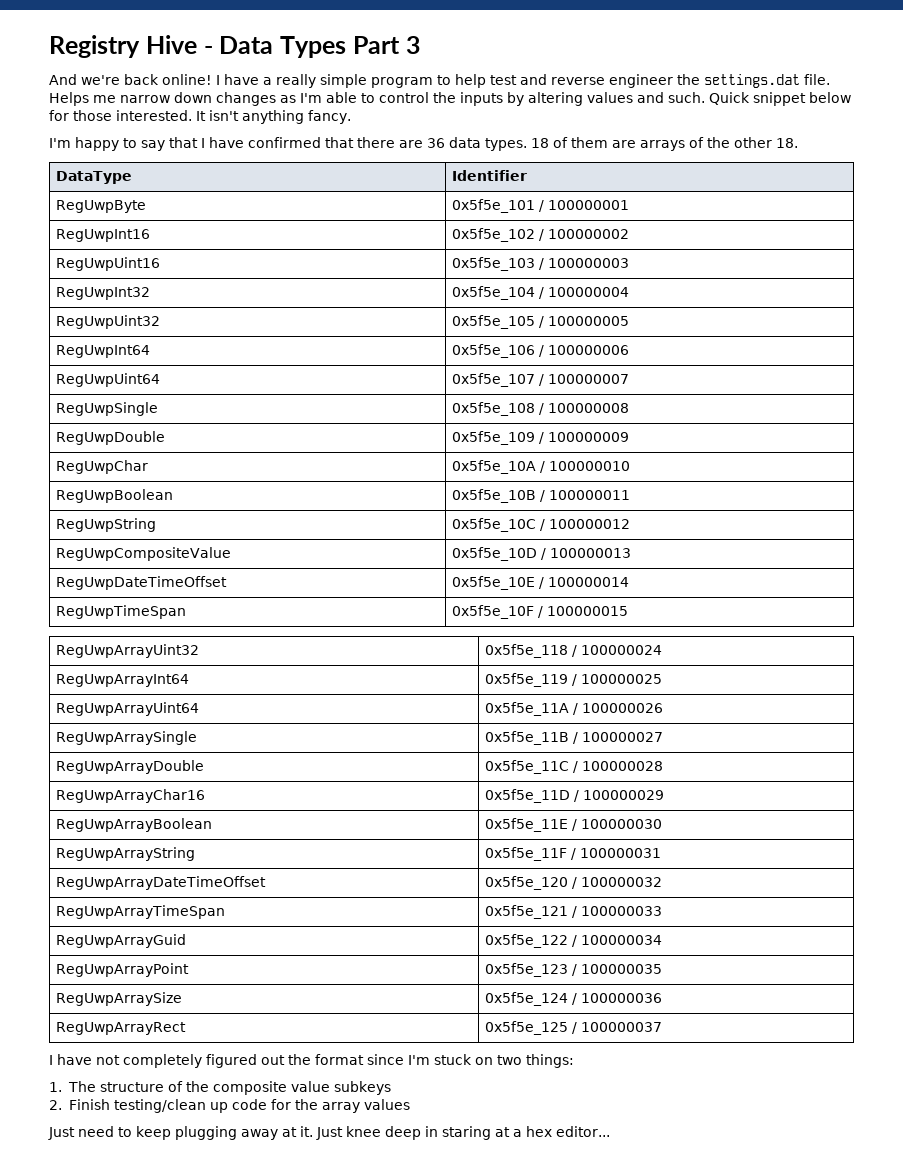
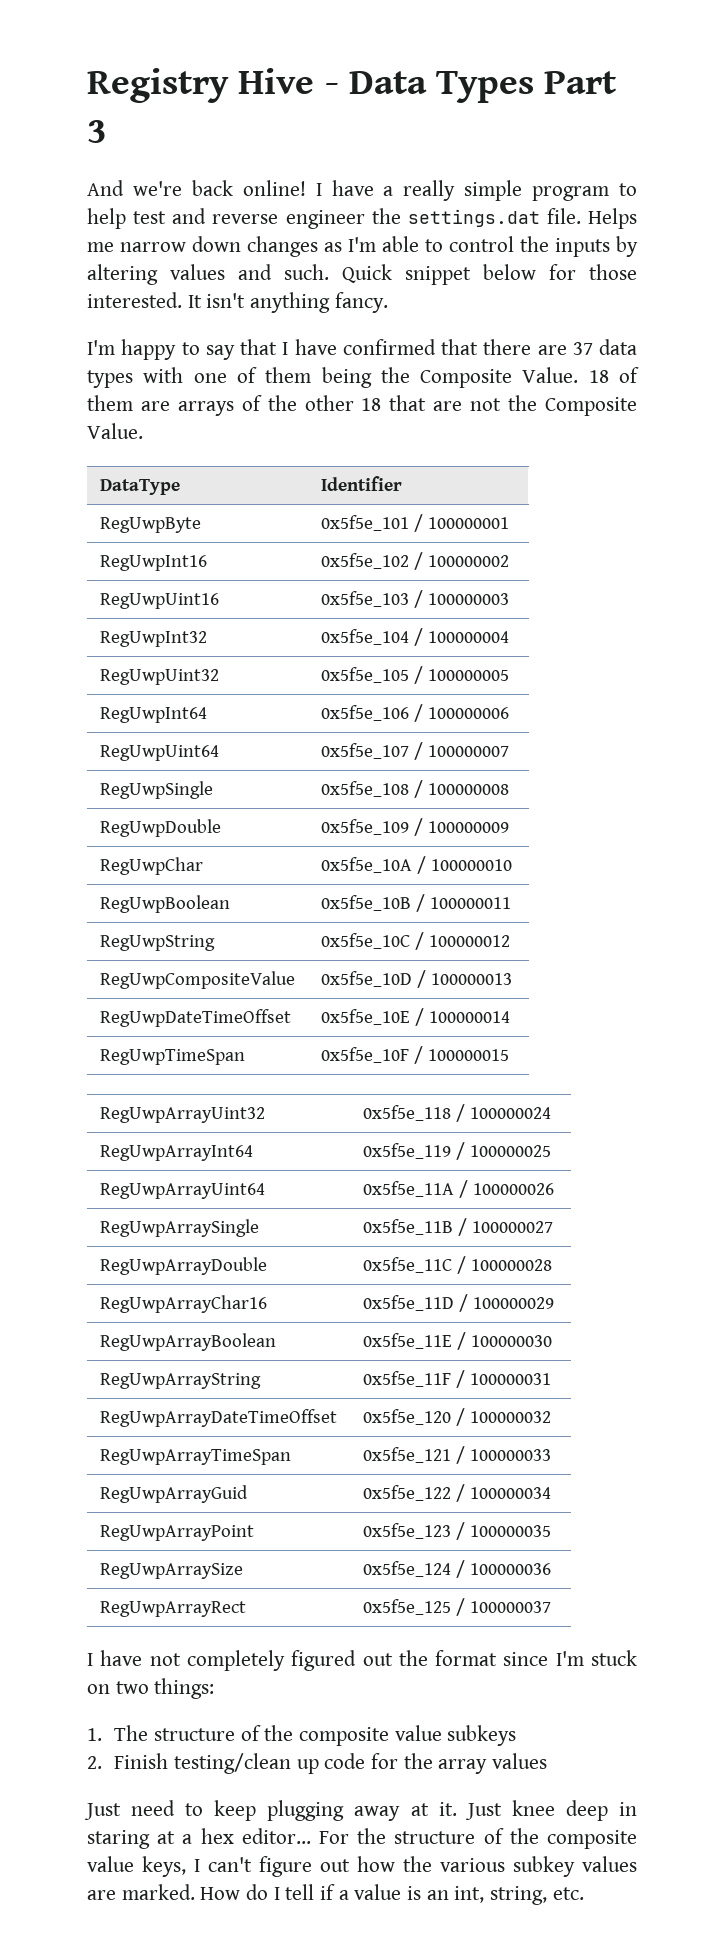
[427,137,527,151] 36 data types. -> [572,339,637,355] [87,367,579,388] 37 data types with one of them being the Composite Value.
[776,138,798,148] 18. -> [361,395,638,416] [87,423,143,439] 18 that are not the Composite Value.
(610, 1131) none -> [318,1828,637,1849] [87,1856,637,1877] [87,1884,584,1905] For the structure of the composite value keys, I can't figure out how the various subkey values are marked. How do I tell if a value is an int, string, etc.

